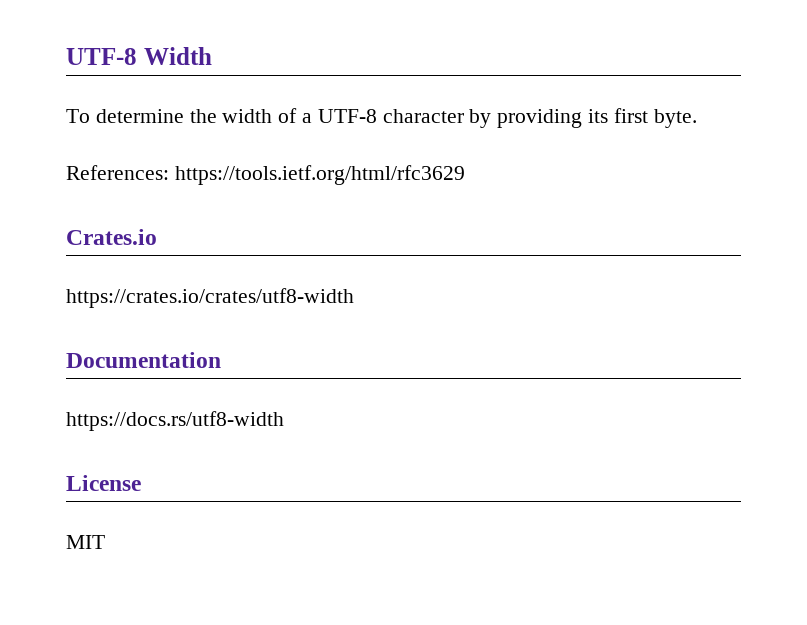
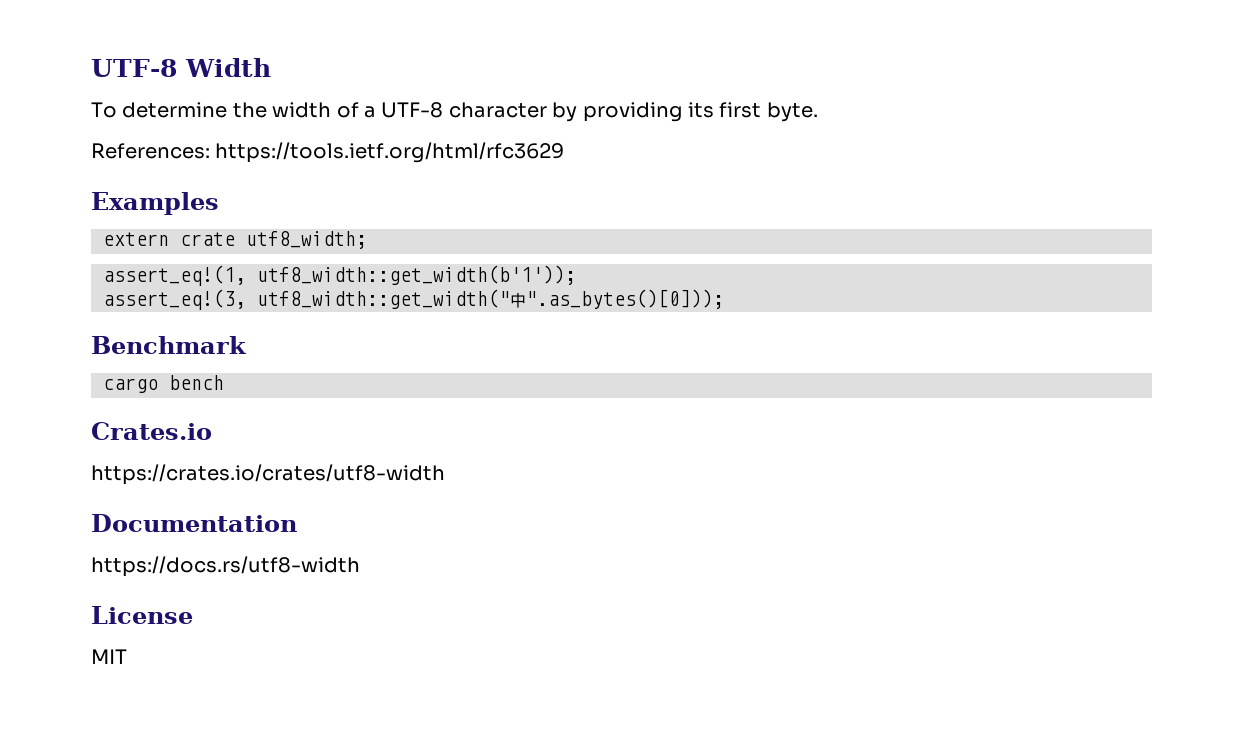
(465, 175) none -> [91,192,219,215] [103,231,367,249] [103,265,576,286] [103,289,724,310] [91,336,247,354] [103,375,224,393] // Examples // extern crate utf8_width; // assert_eq!(1, utf8_width::get_width(b'1')); // assert_eq!(3, utf8_width::get_width("中".as_bytes()[0])); // Benchmark // cargo bench

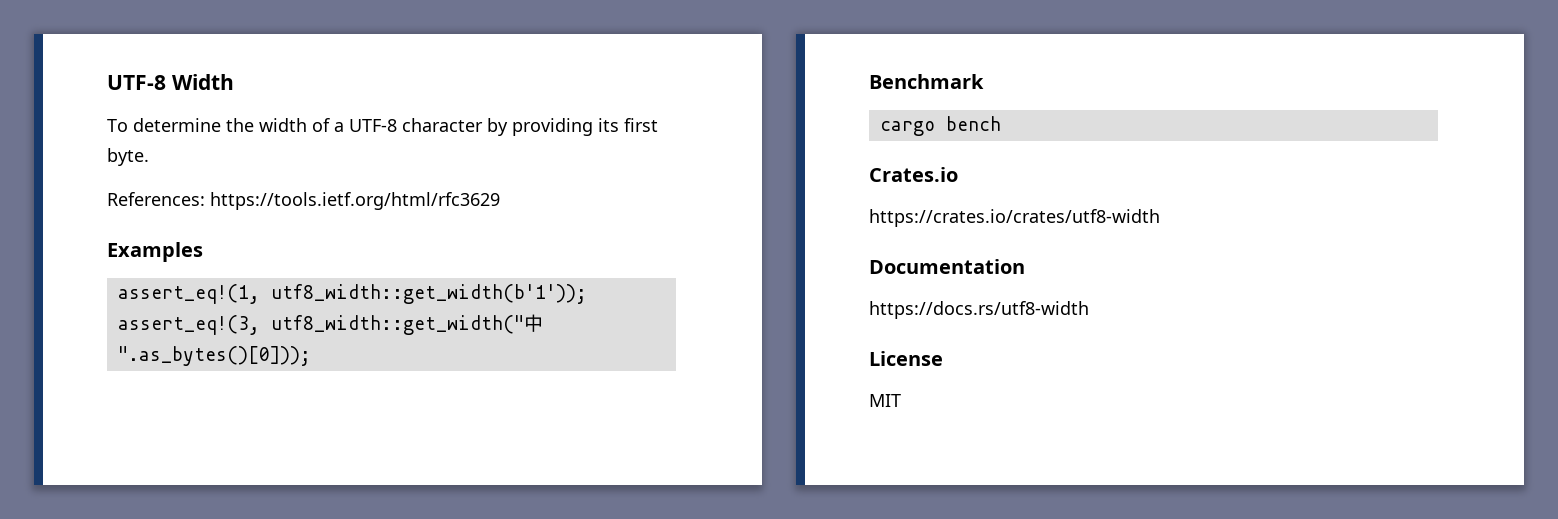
[103,231,367,249] // extern crate utf8_width; -> (203, 252) none

